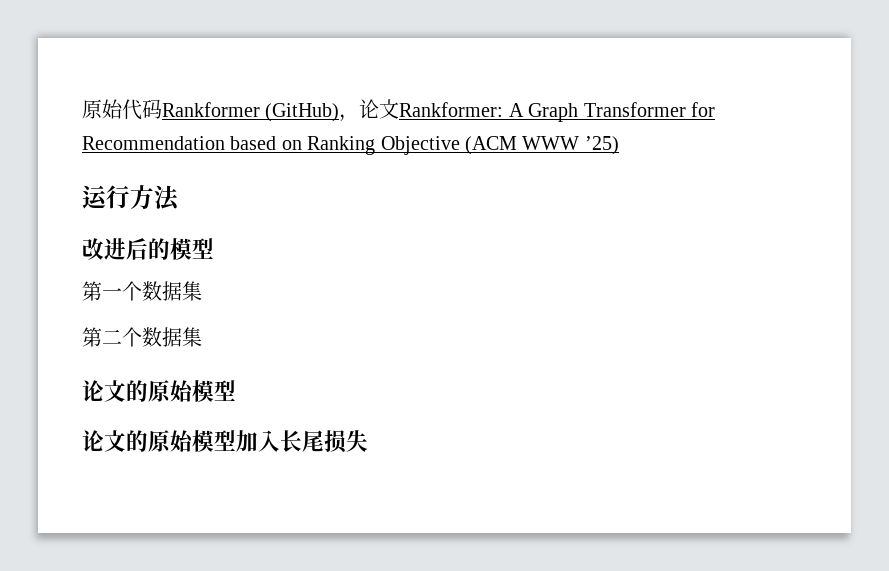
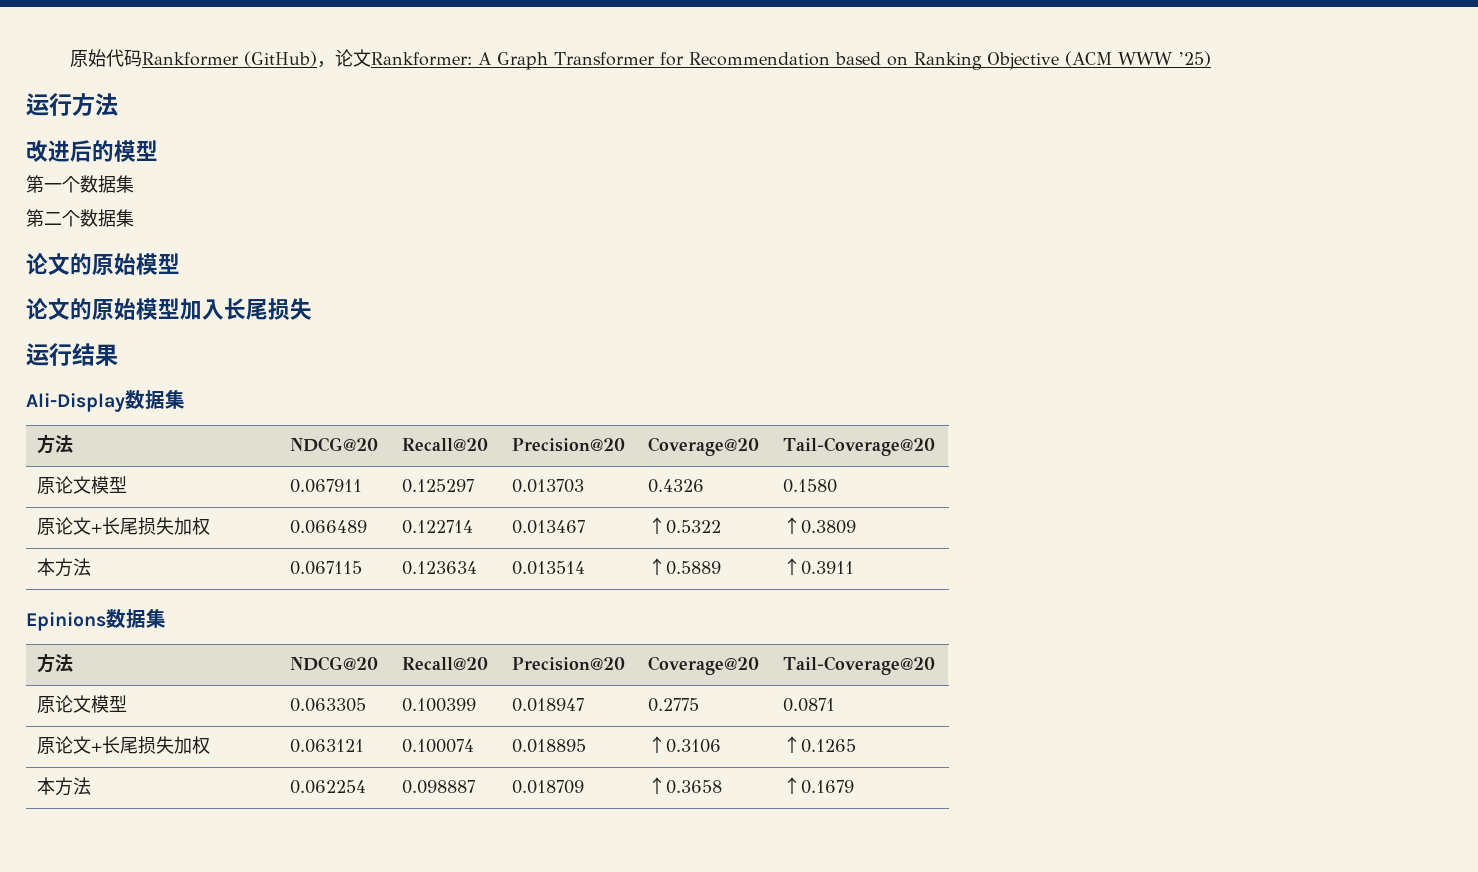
(368, 441) none -> [26,343,118,366] [26,390,185,412] [37,434,74,454] [290,437,379,452] [402,438,489,451] [512,438,626,452] [648,437,760,456] [783,437,936,456] [37,476,128,494] [290,479,363,493] [402,479,475,493] [512,479,585,493] [648,479,705,493] [783,479,838,493] [37,517,211,535] [290,520,368,534] [402,520,474,534] [512,520,586,534] [648,517,722,534] [783,517,857,534] [37,558,92,577] [290,561,363,575] [402,561,478,575] [512,561,586,575] [648,558,722,575] [783,558,855,575] [26,609,166,631] [37,653,74,673] [290,656,379,671] [402,657,489,670] [512,657,626,671] [648,656,760,675] [783,656,936,675] [37,695,128,713] [290,698,367,712] [402,698,477,712] [512,698,585,712] [648,698,700,712] [783,698,836,712] [37,736,211,754] [290,739,365,753] [402,739,475,753] [512,739,587,753] [648,736,722,753] [783,736,857,753] [37,777,92,796] [290,780,367,794] [402,780,476,794] [512,780,585,794] [648,777,723,794] [783,777,855,794] // 运行结果 // Ali-Display数据集 // 方法 | NDCG@20 | Recall@20 | Precision@20 | Coverage@20 | Tail-Coverage@20 // 原论文模型 | 0.067911 | 0.125297 | 0.013703 | 0.4326 | 0.1580 // 原论文+长尾损失加权 | 0.066489 | 0.122714 | 0.013467 | ↑0.5322 | ↑0.3809 // 本方法 | 0.067115 | 0.123634 | 0.013514 | ↑0.5889 | ↑0.3911 // Epinions数据集 // 方法 | NDCG@20 | Recall@20 | Precision@20 | Coverage@20 | Tail-Coverage@20 // 原论文模型 | 0.063305 | 0.100399 | 0.018947 | 0.2775 | 0.0871 // 原论文+长尾损失加权 | 0.063121 | 0.100074 | 0.018895 | ↑0.3106 | ↑0.1265 // 本方法 | 0.062254 | 0.098887 | 0.018709 | ↑0.3658 | ↑0.1679

